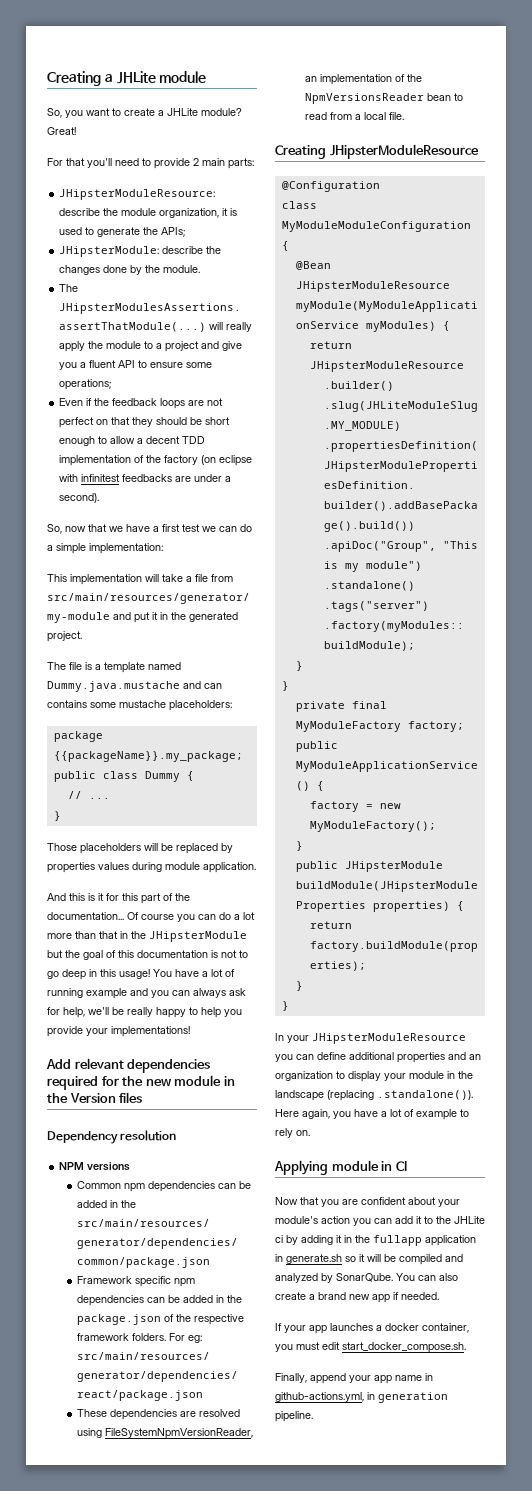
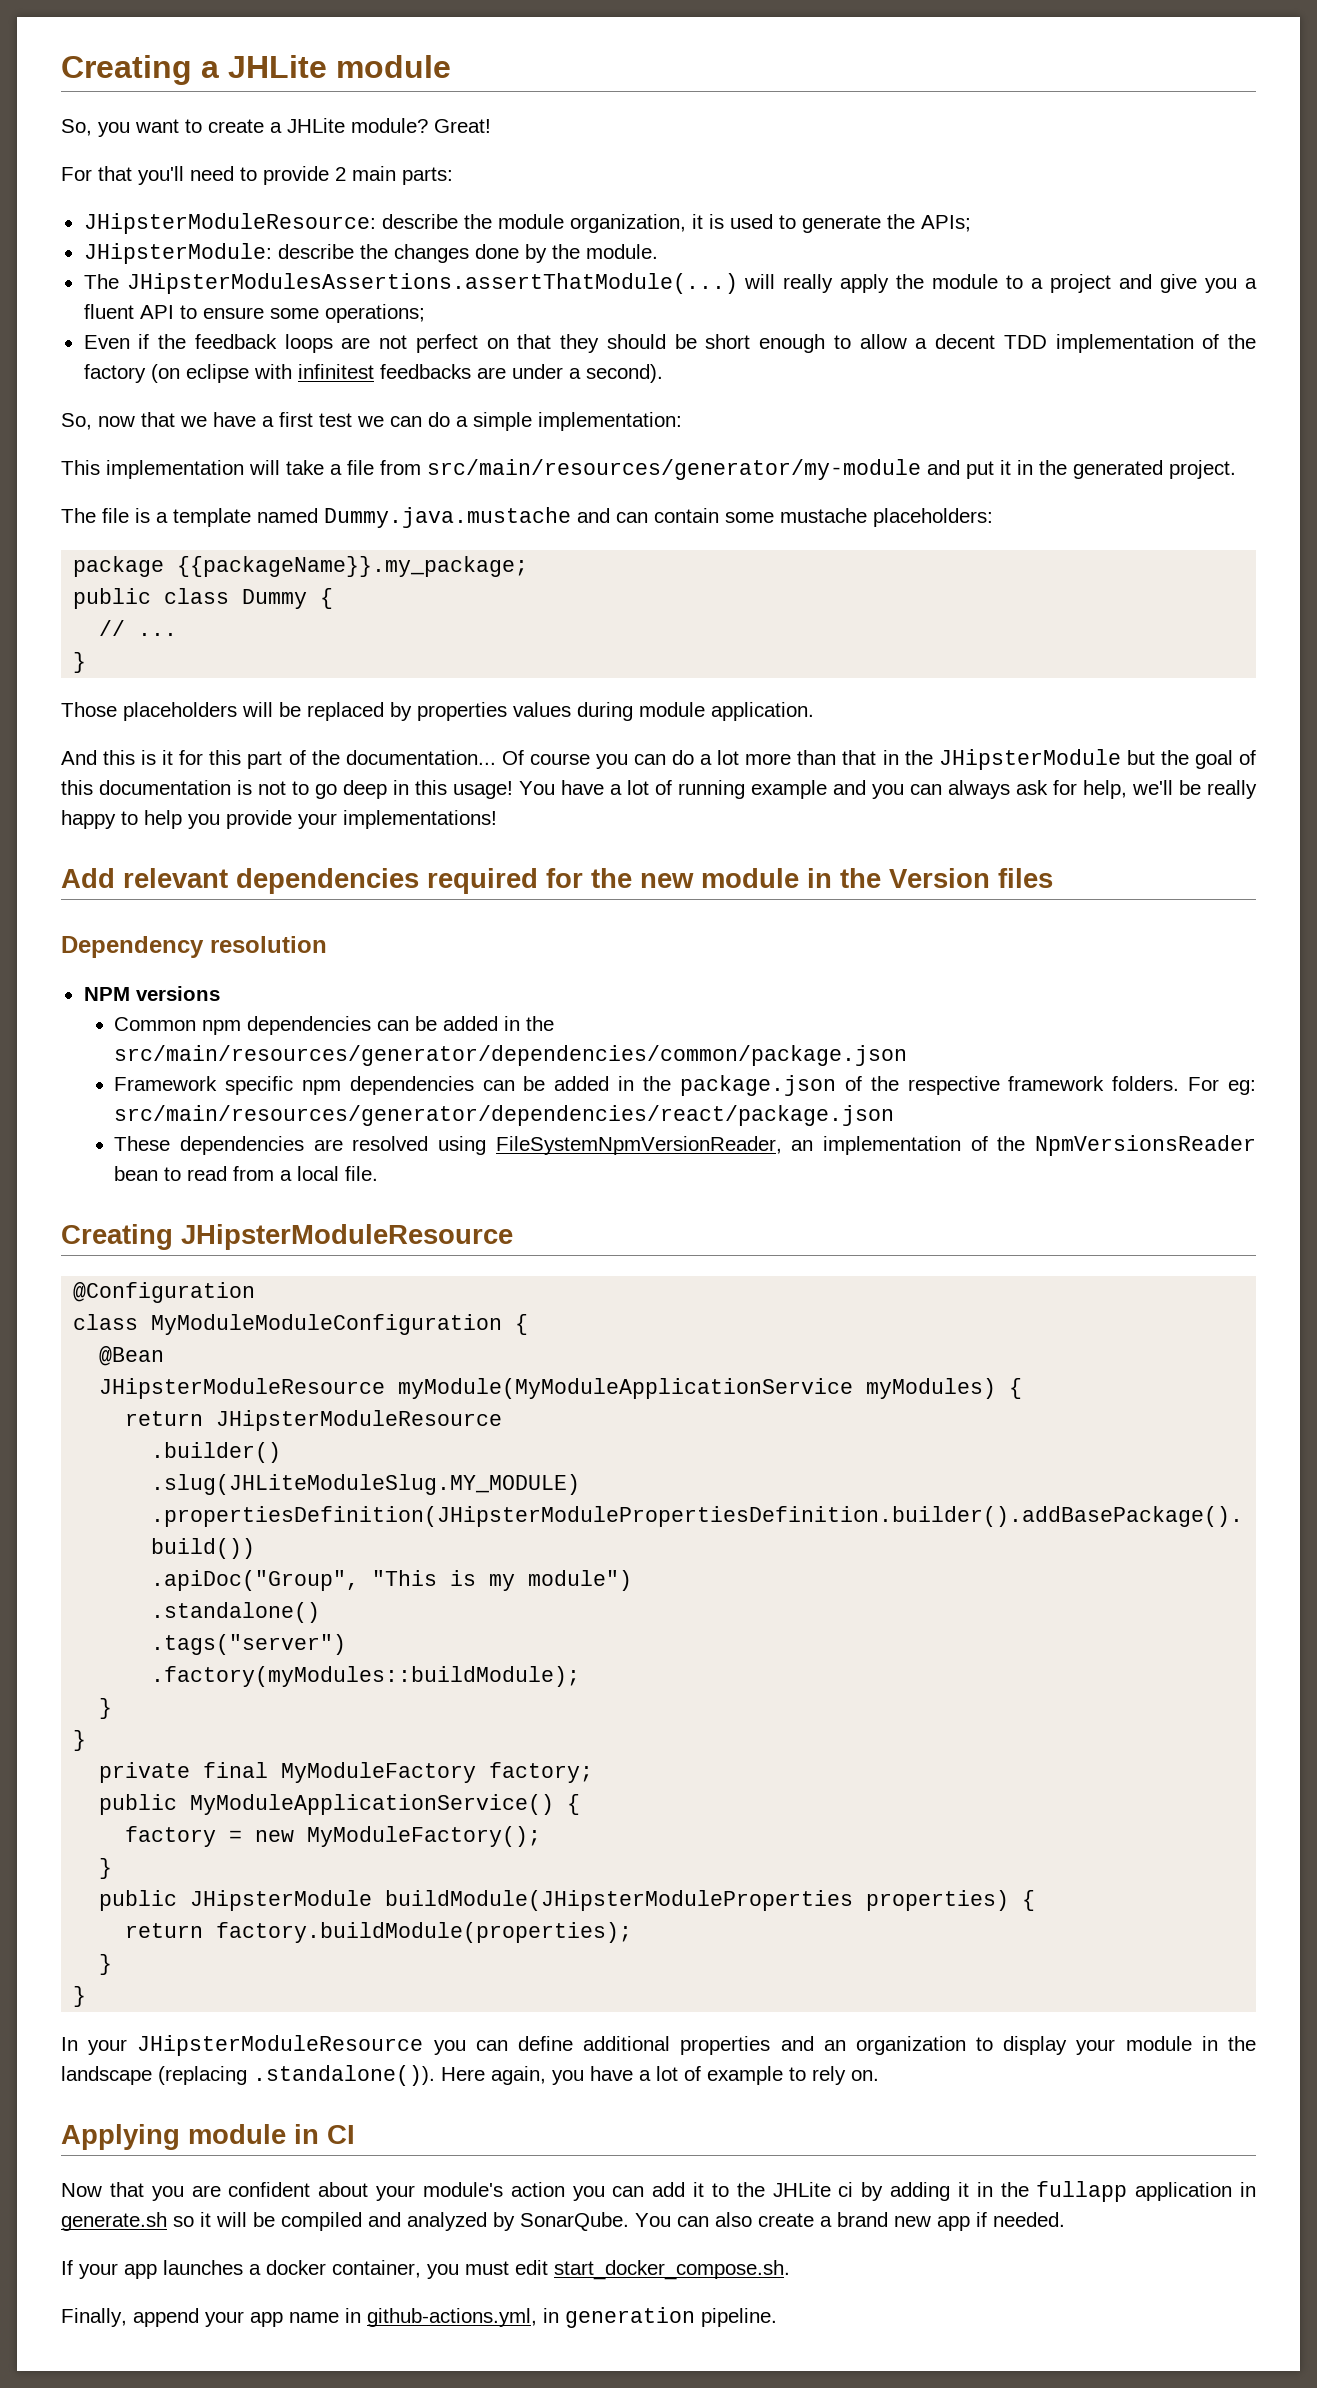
[47,700,87,708] contains -> [654,508,719,523] contain

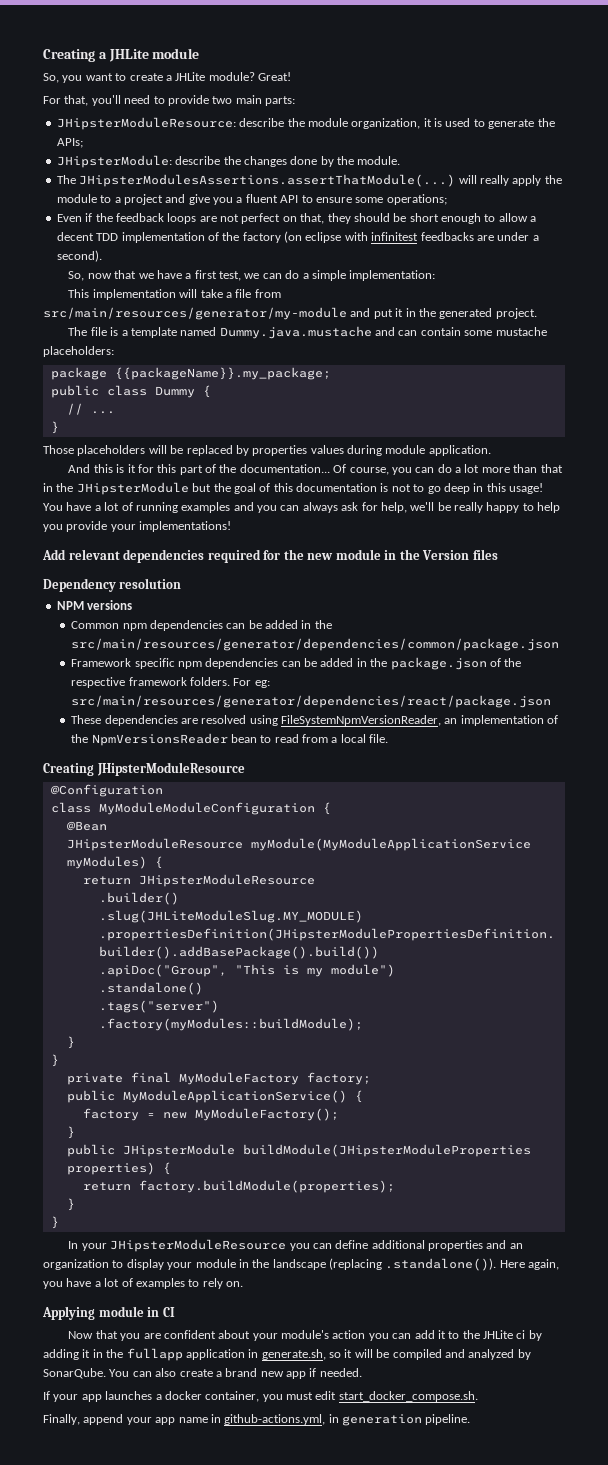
[98,166,132,181] that -> [64,95,89,106] that,
[335,167,346,181] 2 -> [212,96,233,104] two
[517,334,552,349] that -> [300,213,325,224] that,
[319,413,352,427] test -> [219,271,242,281] test,
[529,753,590,765] course -> [349,467,389,475] course,
[751,780,827,799] example -> [181,502,231,513] examples
[707,2066,783,2085] example -> [135,1278,185,1289] examples
[61,2212,167,2231] generate.sh -> [261,1349,326,1360] generate.sh,

